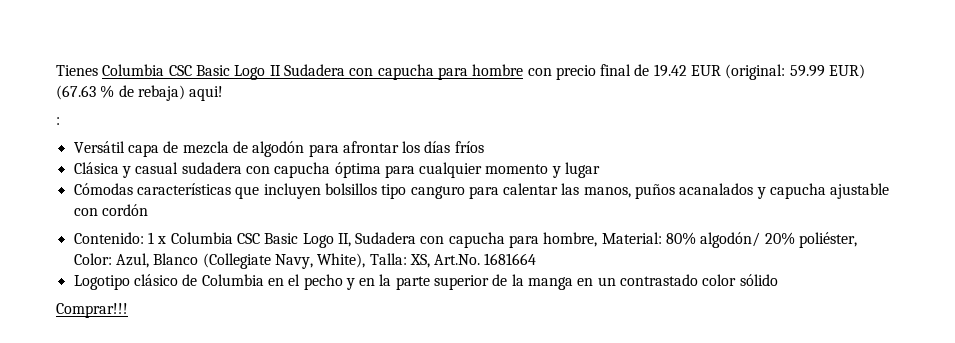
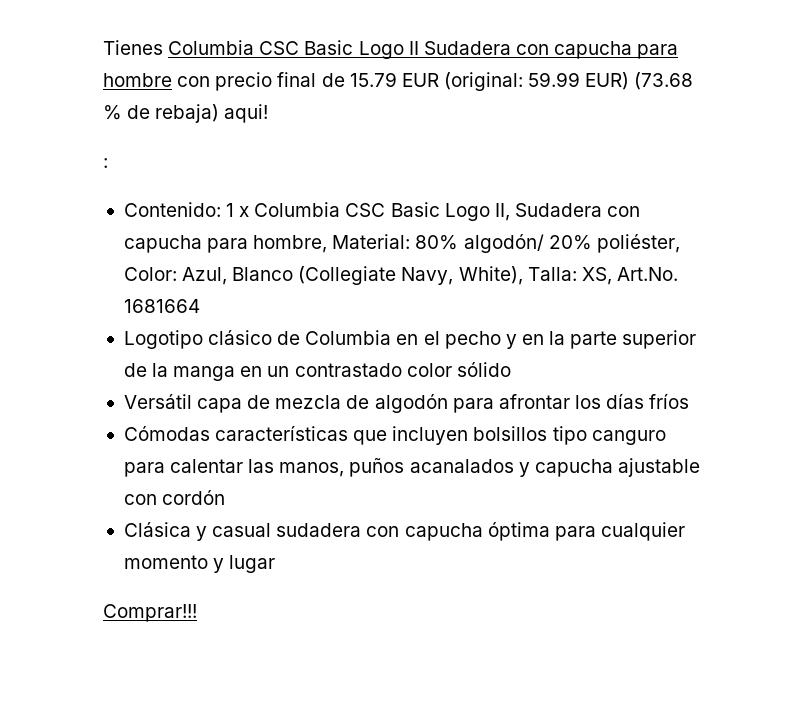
[653,64,687,77] 19.42 -> [349,72,397,87] 15.79
[56,85,96,100] (67.63 -> [634,72,694,90] (73.68
[73,141,484,157] [73,162,601,178] [73,183,890,199] [73,204,148,216] // Versátil capa de mezcla de algodón para afrontar los días fríos // Clásica y casual sudadera con capucha óptima para cualquier momento y lugar // Cómodas características que incluyen bolsillos tipo canguro para calentar las manos, puños acanalados y capucha ajustable con cordón -> (108, 163) none
(778, 280) none -> [123,393,690,413] [123,425,666,445] [123,458,700,477] [123,490,226,505] [123,522,685,541] [123,555,276,573] // Versátil capa de mezcla de algodón para afrontar los días fríos // Cómodas características que incluyen bolsillos tipo canguro para calentar las manos, puños acanalados y capucha ajustable con cordón // Clásica y casual sudadera con capucha óptima para cualquier momento y lugar

